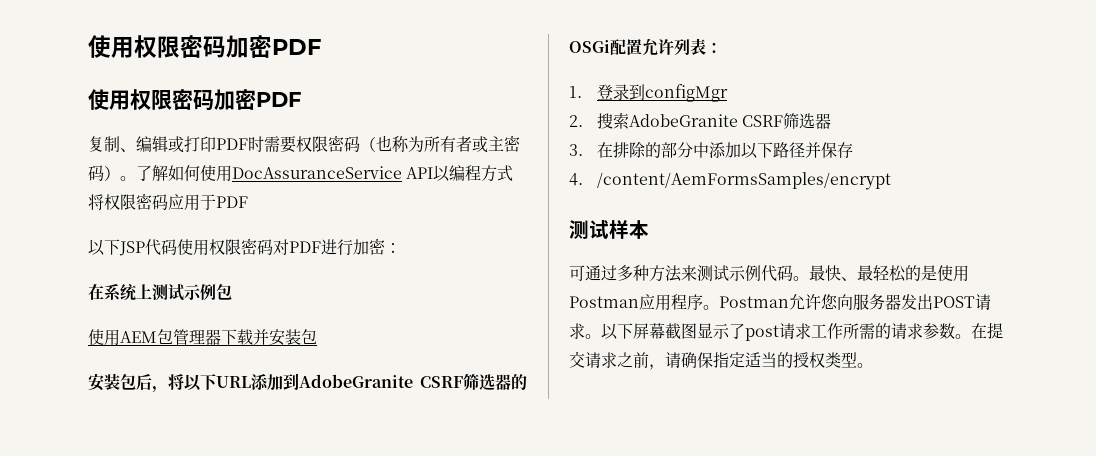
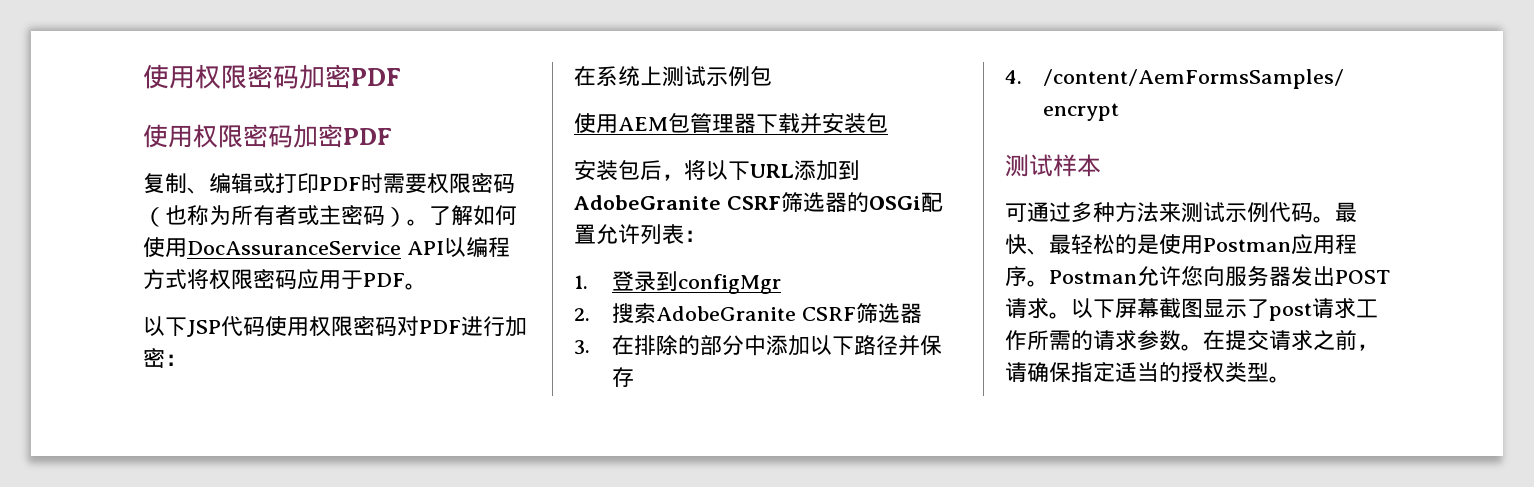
(248, 202) none -> [405,283,427,290] 。

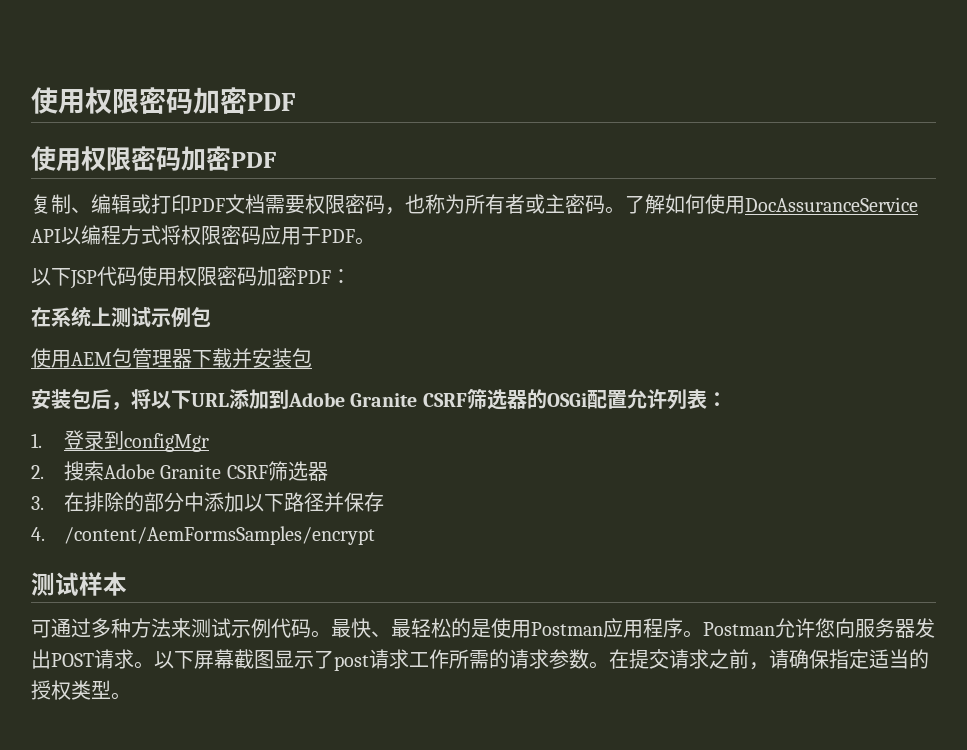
[361,173,383,193] 时 -> [225,194,265,214] 文档
[143,207,165,227] （ -> [385,207,405,215] ，
[385,207,407,227] ） -> (605, 204) none
[397,316,527,337] [143,348,165,368] 对PDF进行加密 -> [257,266,331,286] 加密PDF
[574,195,721,210] AdobeGranite -> [288,392,418,407] Adobe Granite
[655,306,796,321] AdobeGranite -> [103,464,222,479] Adobe Granite

